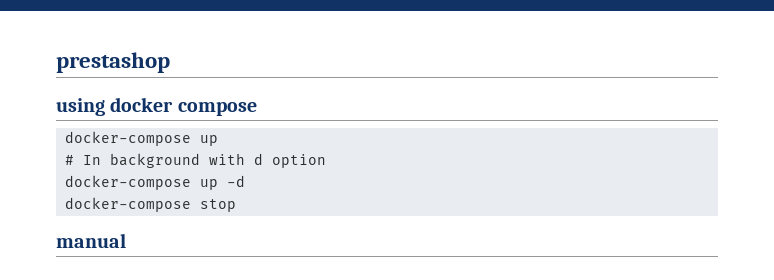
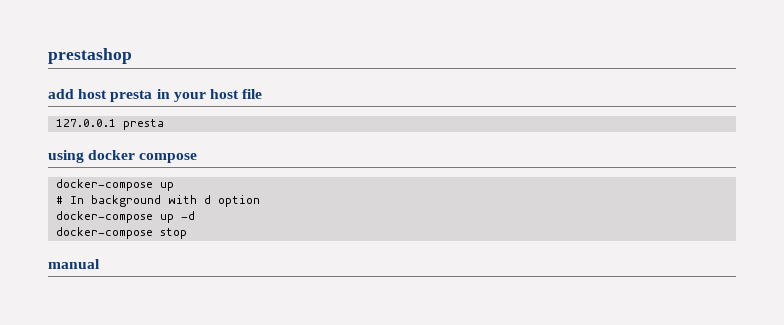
(170, 62) none -> [48,89,263,102] [55,119,164,130] // add host presta in your host file // 127.0.0.1 presta

